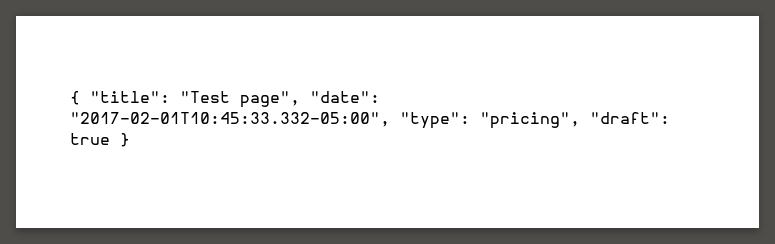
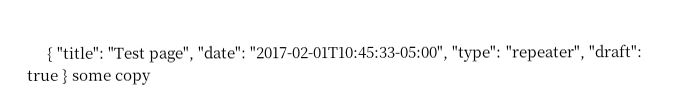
[70,112,580,129] "2017-02-01T10:45:33.332-05:00", "type": "pricing", -> [249,45,586,62] "2017-02-01T10:45:33-05:00", "type": "repeater",
(130, 140) none -> [72,72,153,85] some copy

